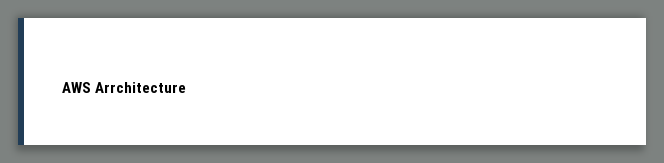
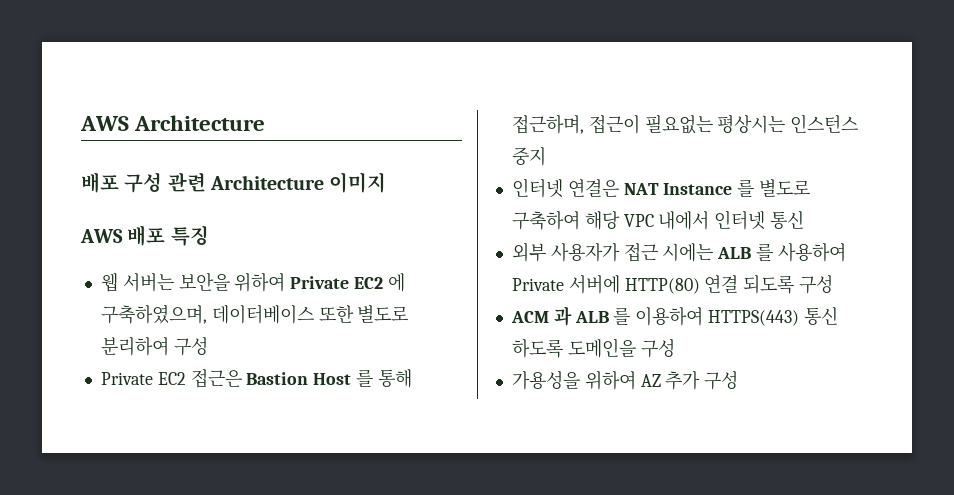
[62,82,187,93] AWS Arrchitecture -> [80,115,266,131] [81,172,387,193] [80,225,209,246] [100,272,405,292] [100,304,409,324] [100,337,208,356] [100,369,412,388] [511,114,859,134] [511,146,546,166] [511,178,811,198] [511,210,805,230] [511,242,846,262] [511,275,834,294] [510,306,838,326] [511,338,675,358] [511,371,739,390] AWS Architecture // 배포 구성 관련 Architecture 이미지 // AWS 배포 특징 // 웹 서버는 보안을 위하여 Private EC2 에 구축하였으며, 데이터베이스 또한 별도로 분리하여 구성 // Private EC2 접근은 Bastion Host 를 통해 접근하며, 접근이 필요없는 평상시는 인스턴스 중지 // 인터넷 연결은 NAT Instance 를 별도로 구축하여 해당 VPC 내에서 인터넷 통신 // 외부 사용자가 접근 시에는 ALB 를 사용하여 Private 서버에 HTTP(80) 연결 되도록 구성 // ACM 과 ALB 를 이용하여 HTTPS(443) 통신 하도록 도메인을 구성 // 가용성을 위하여 AZ 추가 구성

